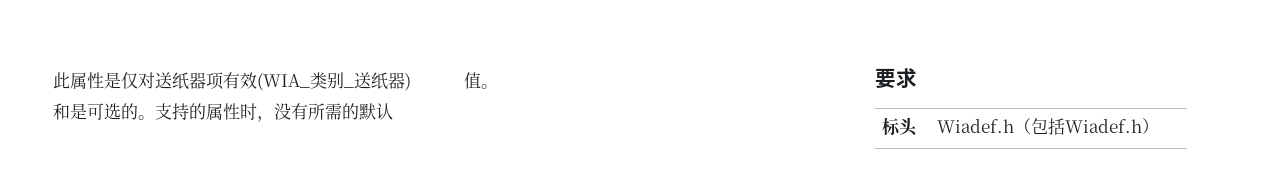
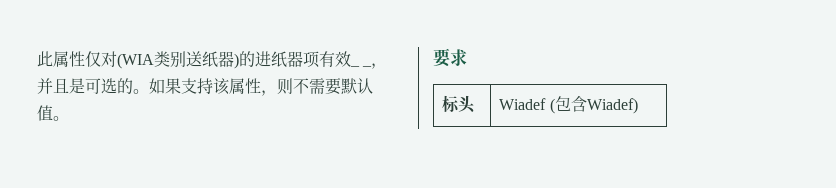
[104,72,411,91] [53,103,359,122] 是仅对送纸器项有效(WIA_类别_送纸器)和是可选的。支持的属性时，没有所需的 -> [85,51,388,69] [37,78,341,96] 仅对(WIA类别送纸器)的进纸器项有效_ _，并且是可选的。如果支持该属性，则不需要
[937,118,1160,135] Wiadef.h（包括Wiadef.h） -> [499,96,638,114] Wiadef (包含Wiadef)

